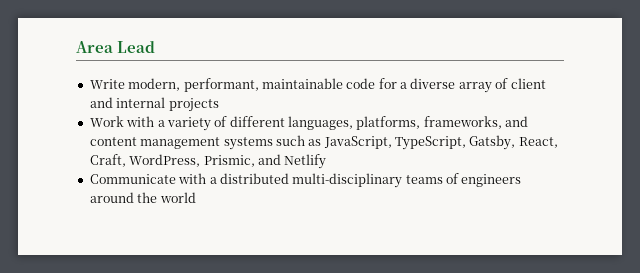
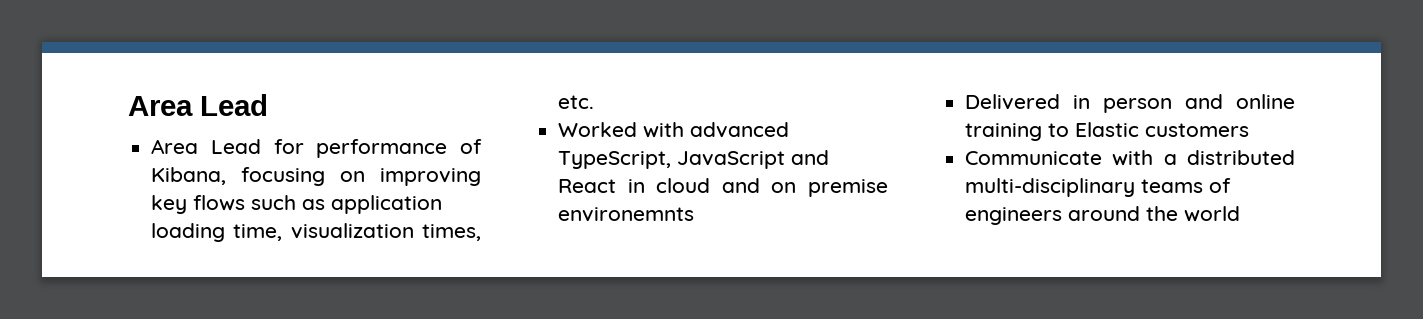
[89,78,546,93] [89,97,219,112] [89,116,529,131] [89,135,558,150] [89,154,327,169] Write modern, performant, maintainable code for a diverse array of client and internal projects // Work with a variety of different languages, platforms, frameworks, and content management systems such as JavaScript, TypeScript, Gatsby, React, Craft, WordPress, Prismic, and Netlify -> [151,139,482,158] [151,167,481,186] [151,195,443,214] [151,223,481,242] [558,95,595,109] [558,122,790,138] [558,150,830,169] [558,178,888,197] [558,207,695,222] [965,94,1295,113] [965,122,1250,141] Area Lead for performance of Kibana, focusing on improving key flows such as application loading time, visualization times, etc. // Worked with advanced TypeScript, JavaScript and React in cloud and on premise environemnts // Delivered in person and online training to Elastic customers

